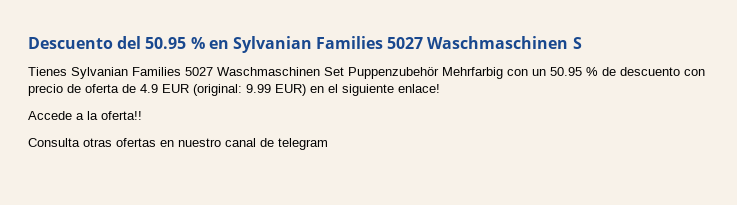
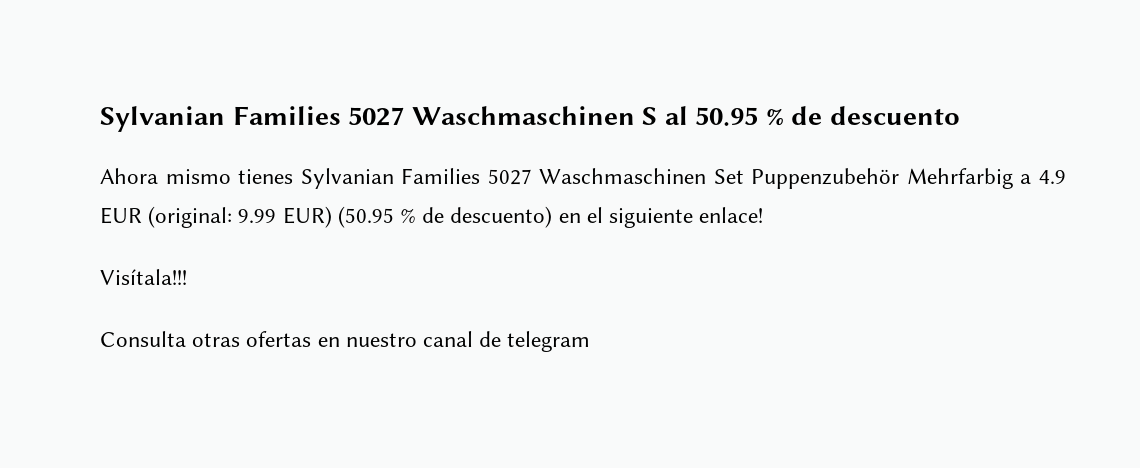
[28,36,229,49] Descuento del 50.95 % en -> (100, 119) none
[28,67,67,76] // Tienes -> [664,106,961,126] [100,168,294,184] al 50.95 % de descuento // Ahora mismo tienes
[507,67,705,76] [28,84,136,96] con un 50.95 % de descuento con precio de oferta de -> [1020,174,1032,184] a
(306, 90) none -> [337,206,553,228] (50.95 % de descuento)
[28,111,142,120] Accede a la oferta!! -> [100,269,187,285] Visítala!!!

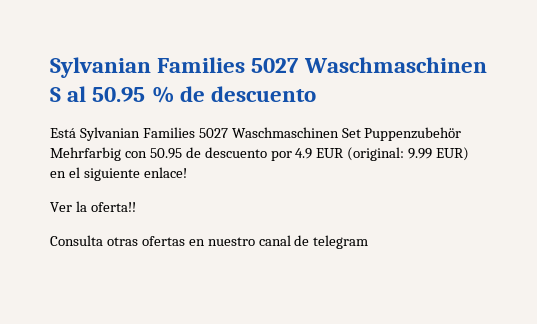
[100,168,294,184] Ahora mismo tienes -> [50,128,76,138] Está
[1020,174,1032,184] a -> [124,147,292,161] con 50.95 de descuento por
[337,206,553,228] (50.95 % de descuento) -> (470, 154) none
[100,269,187,285] Visítala!!! -> [50,201,136,212] Ver la oferta!!

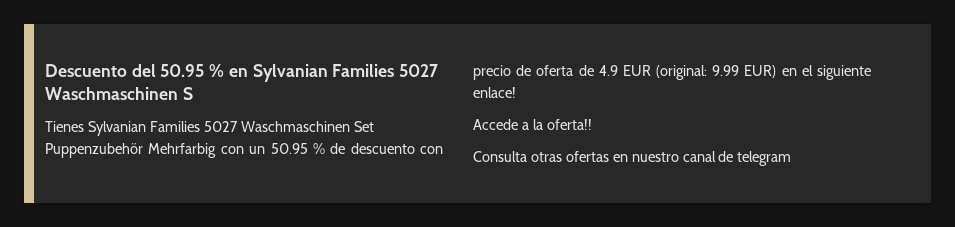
(50, 67) none -> [45,64,248,77] Descuento del 50.95 % en
[67,86,317,103] [50,128,76,138] al 50.95 % de descuento // Está -> [45,121,84,132] // Tienes
[149,147,292,161] 50.95 de descuento por -> [249,143,443,154] [473,65,594,80] un 50.95 % de descuento con precio de oferta de
[50,202,72,212] Ver -> [473,119,529,130] Accede a

